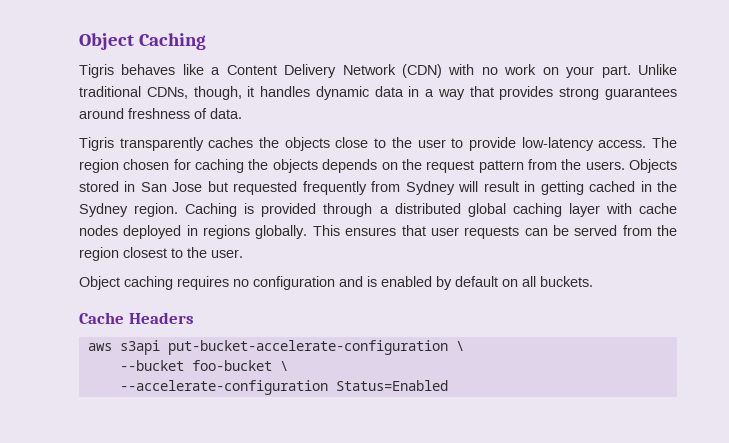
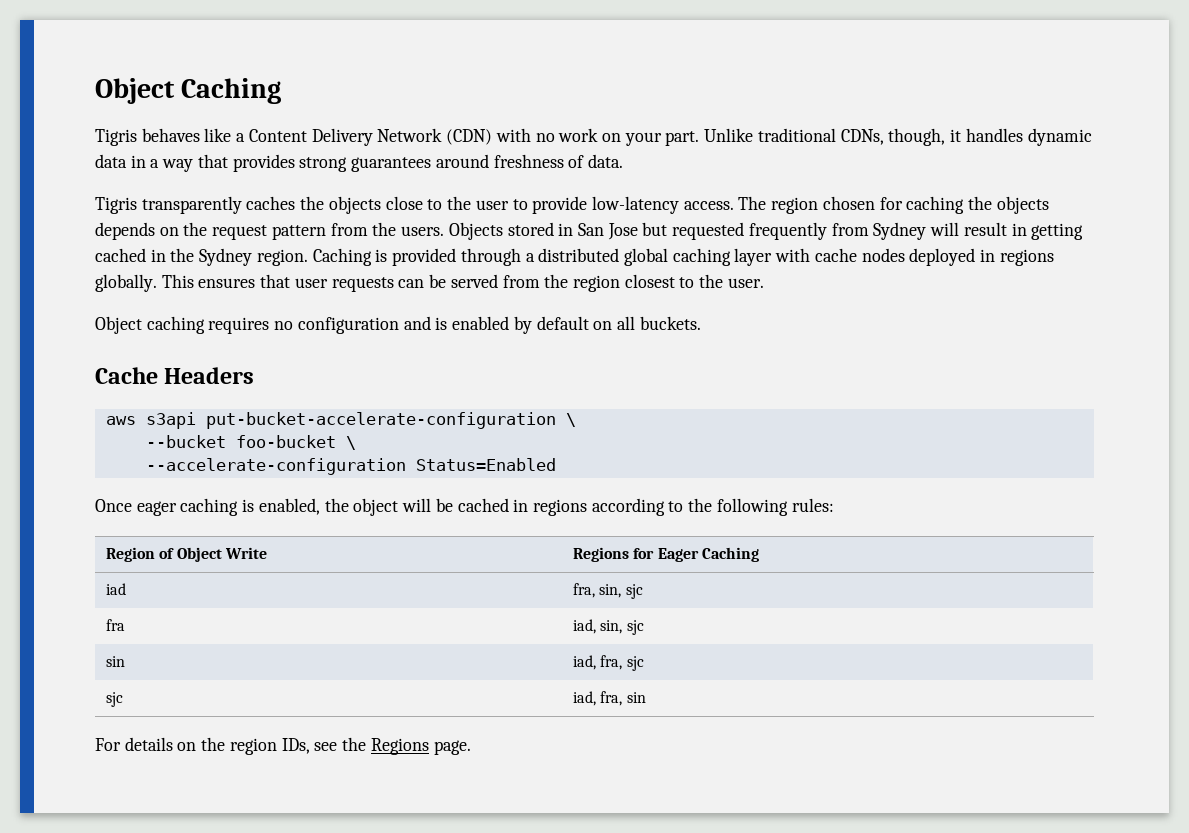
(448, 385) none -> [95,498,834,516] [105,547,267,562] [572,547,759,562] [105,583,126,595] [572,583,643,599] [105,619,125,631] [572,619,644,635] [105,656,125,667] [572,655,644,671] [105,692,123,707] [572,691,646,706] [95,737,471,755] // Once eager caching is enabled, the object will be cached in regions according to the following rules: // Region of Object Write | Regions for Eager Caching // iad | fra, sin, sjc // fra | iad, sin, sjc // sin | iad, fra, sjc // sjc | iad, fra, sin // For details on the region IDs, see the Regions page.

